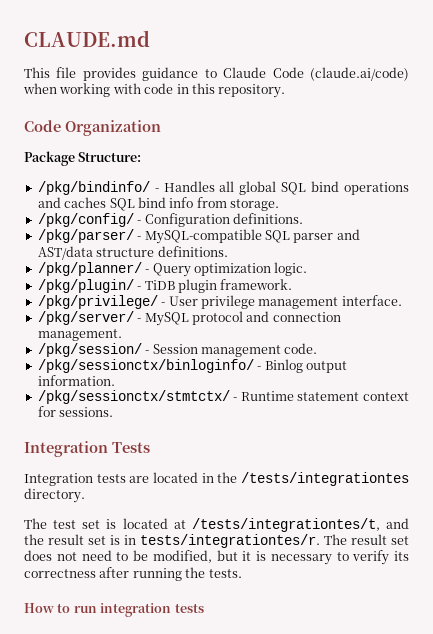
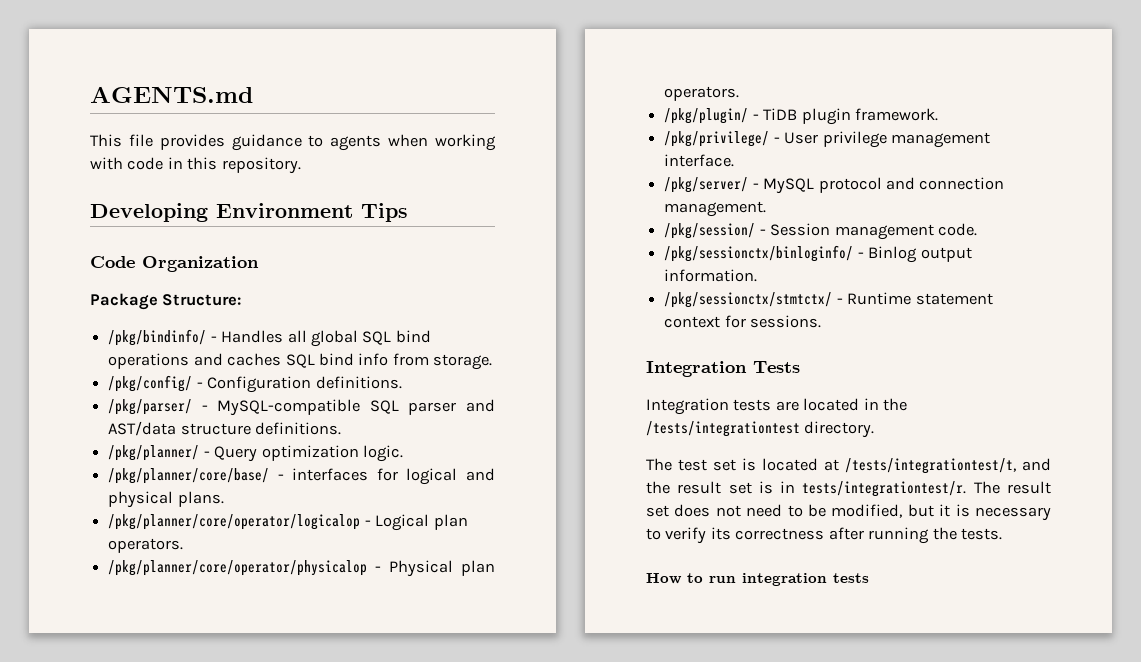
[24,30,150,47] CLAUDE.md -> [90,86,253,103] AGENTS.md
[223,67,409,81] Claude Code (claude.ai/code) -> [330,135,382,151] agents
(286, 91) none -> [90,203,408,222] // Developing Environment Tips
(308, 269) none -> [108,468,496,485] [108,491,224,508] [108,514,468,531] [108,538,184,553] [108,560,495,577] [664,86,740,101] // /pkg/planner/core/base/ - interfaces for logical and physical plans. // /pkg/planner/core/operator/logicalop - Logical plan operators. // /pkg/planner/core/operator/physicalop - Physical plan operators.
[240,472,409,486] /tests/integrationtes -> [646,421,800,437] /tests/integrationtest
[191,518,380,532] /tests/integrationtes/t, -> [845,458,1016,474] /tests/integrationtest/t,
[140,534,320,548] tests/integrationtes/r. -> [802,481,967,497] tests/integrationtest/r.

